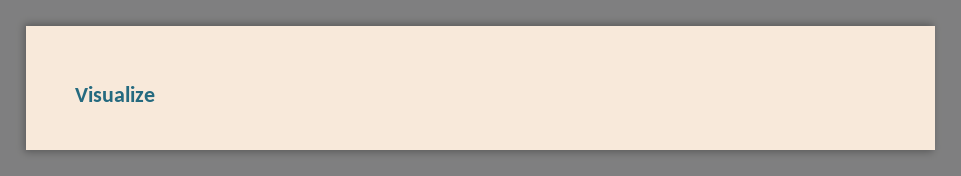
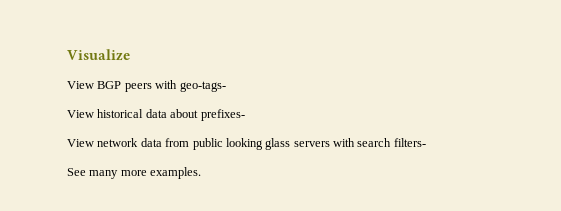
(155, 94) none -> [67,80,226,92] [67,109,245,121] [67,138,426,150] [67,167,202,179] // View BGP peers with geo-tags- // View historical data about prefixes- // View network data from public looking glass servers with search filters- // See many more examples.

